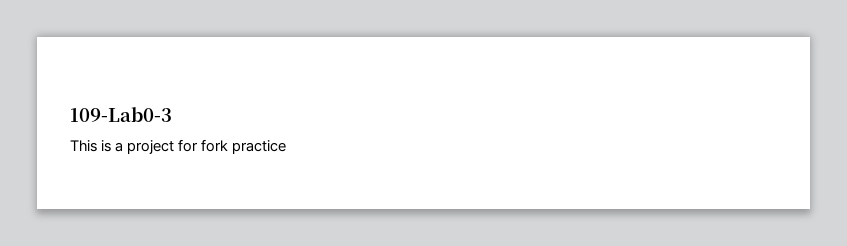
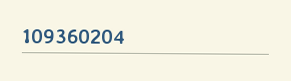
[70,107,172,122] [70,139,287,154] 109-Lab0-3 // This is a project for fork practice -> [21,29,126,44] 109360204

